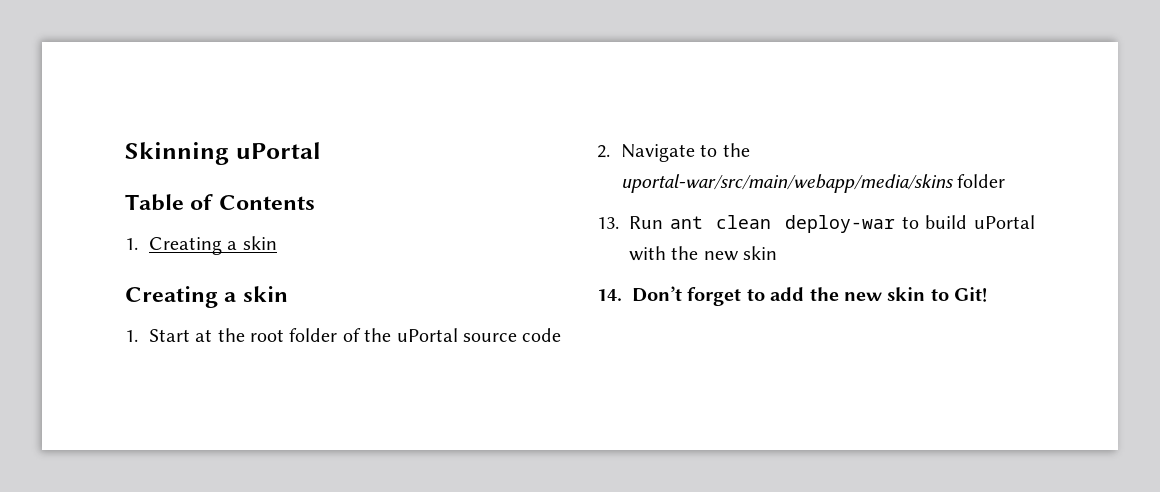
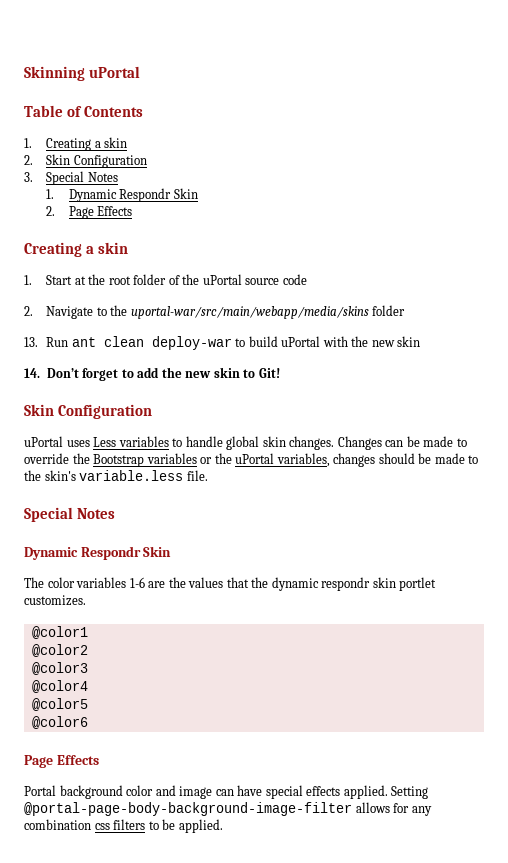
(277, 243) none -> [24,154,147,168] [24,171,118,185] [46,188,198,202] [46,206,133,219] // 2. Skin Configuration // 3. Special Notes // 1. Dynamic Respondr Skin // 2. Page Effects
(988, 294) none -> [24,404,152,419] [24,436,467,450] [24,453,479,467] [24,470,208,481] [24,507,115,522] [24,546,172,560] [24,577,437,591] [24,595,86,606] [31,626,88,639] [31,644,88,657] [31,662,88,675] [31,680,88,693] [31,698,88,711] [31,716,88,729] [24,755,99,768] [24,785,429,799] [24,802,432,816] [24,819,223,833] // Skin Configuration // uPortal uses Less variables to handle global skin changes. Changes can be made to override the Bootstrap variables or the uPortal variables, changes should be made to the skin's variable.less file. // Special Notes // Dynamic Respondr Skin // The color variables 1-6 are the values that the dynamic respondr skin portlet customizes. // @color1 // @color2 // @color3 // @color4 // @color5 // @color6 // Page Effects // Portal background color and image can have special effects applied. Setting @portal-page-body-background-image-filter allows for any combination css filters to be applied.

